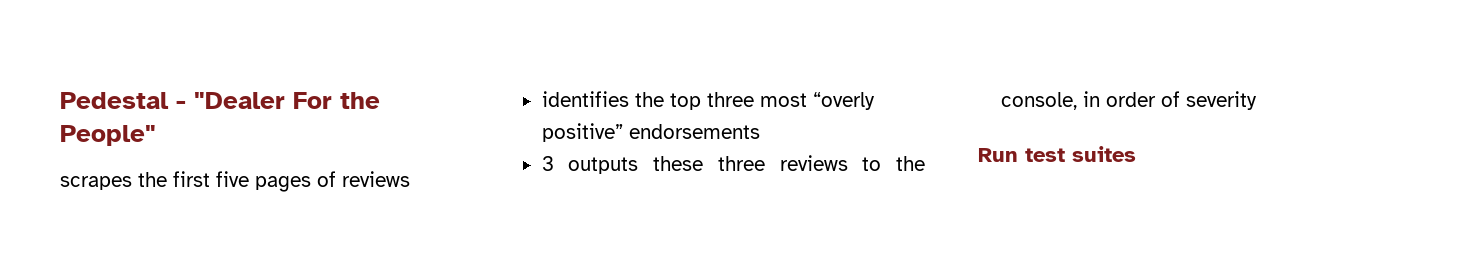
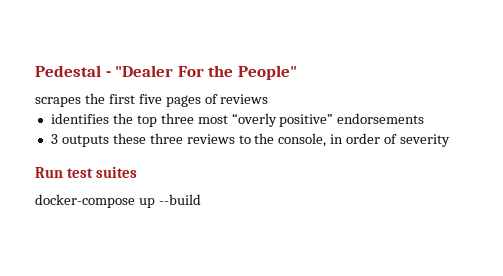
(1136, 154) none -> [35,194,201,208] // docker-compose up --build

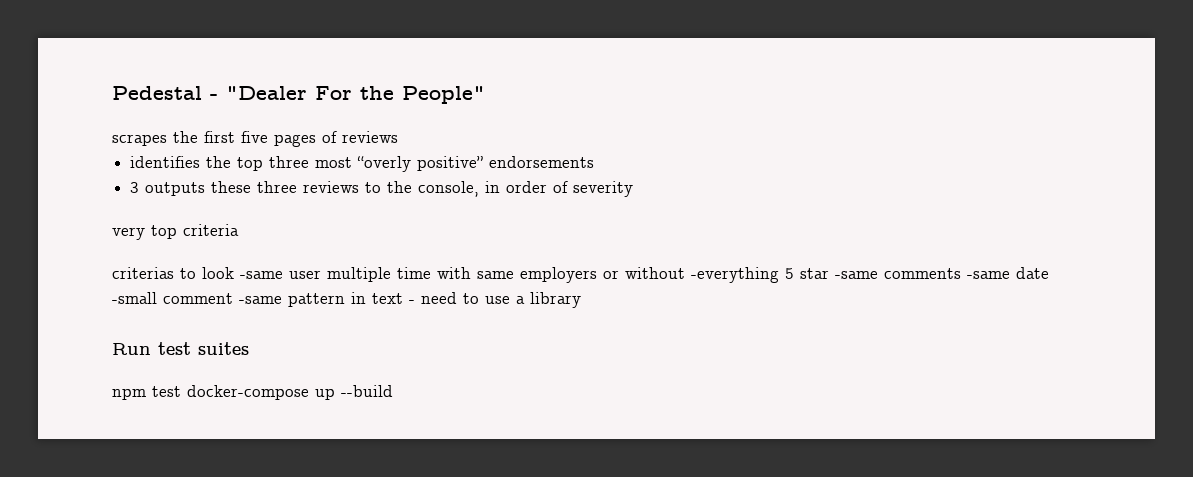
(451, 140) none -> [112,224,239,240] [112,267,1049,283] [112,292,581,308] // very top criteria // criterias to look -same user multiple time with same employers or without -everything 5 star -same comments -same date -small comment -same pattern in text - need to use a library
(138, 172) none -> [112,386,181,400] npm test

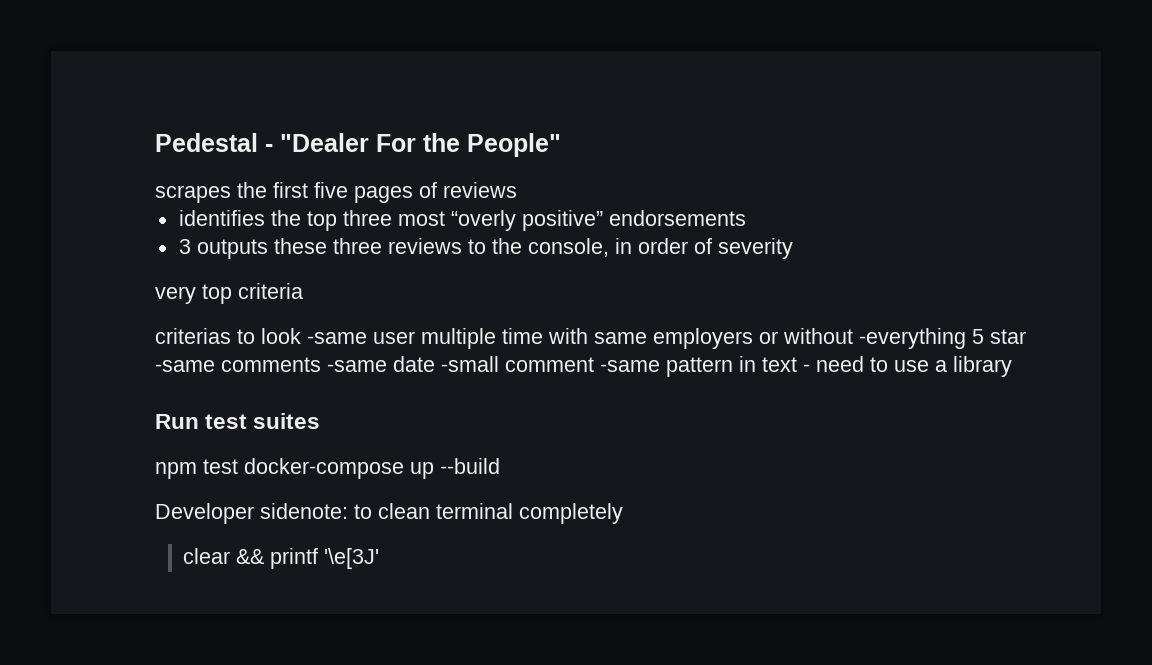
(393, 391) none -> [155,503,623,524] [183,548,380,569] // Developer sidenote: to clean terminal completely // clear && printf '\e[3J'

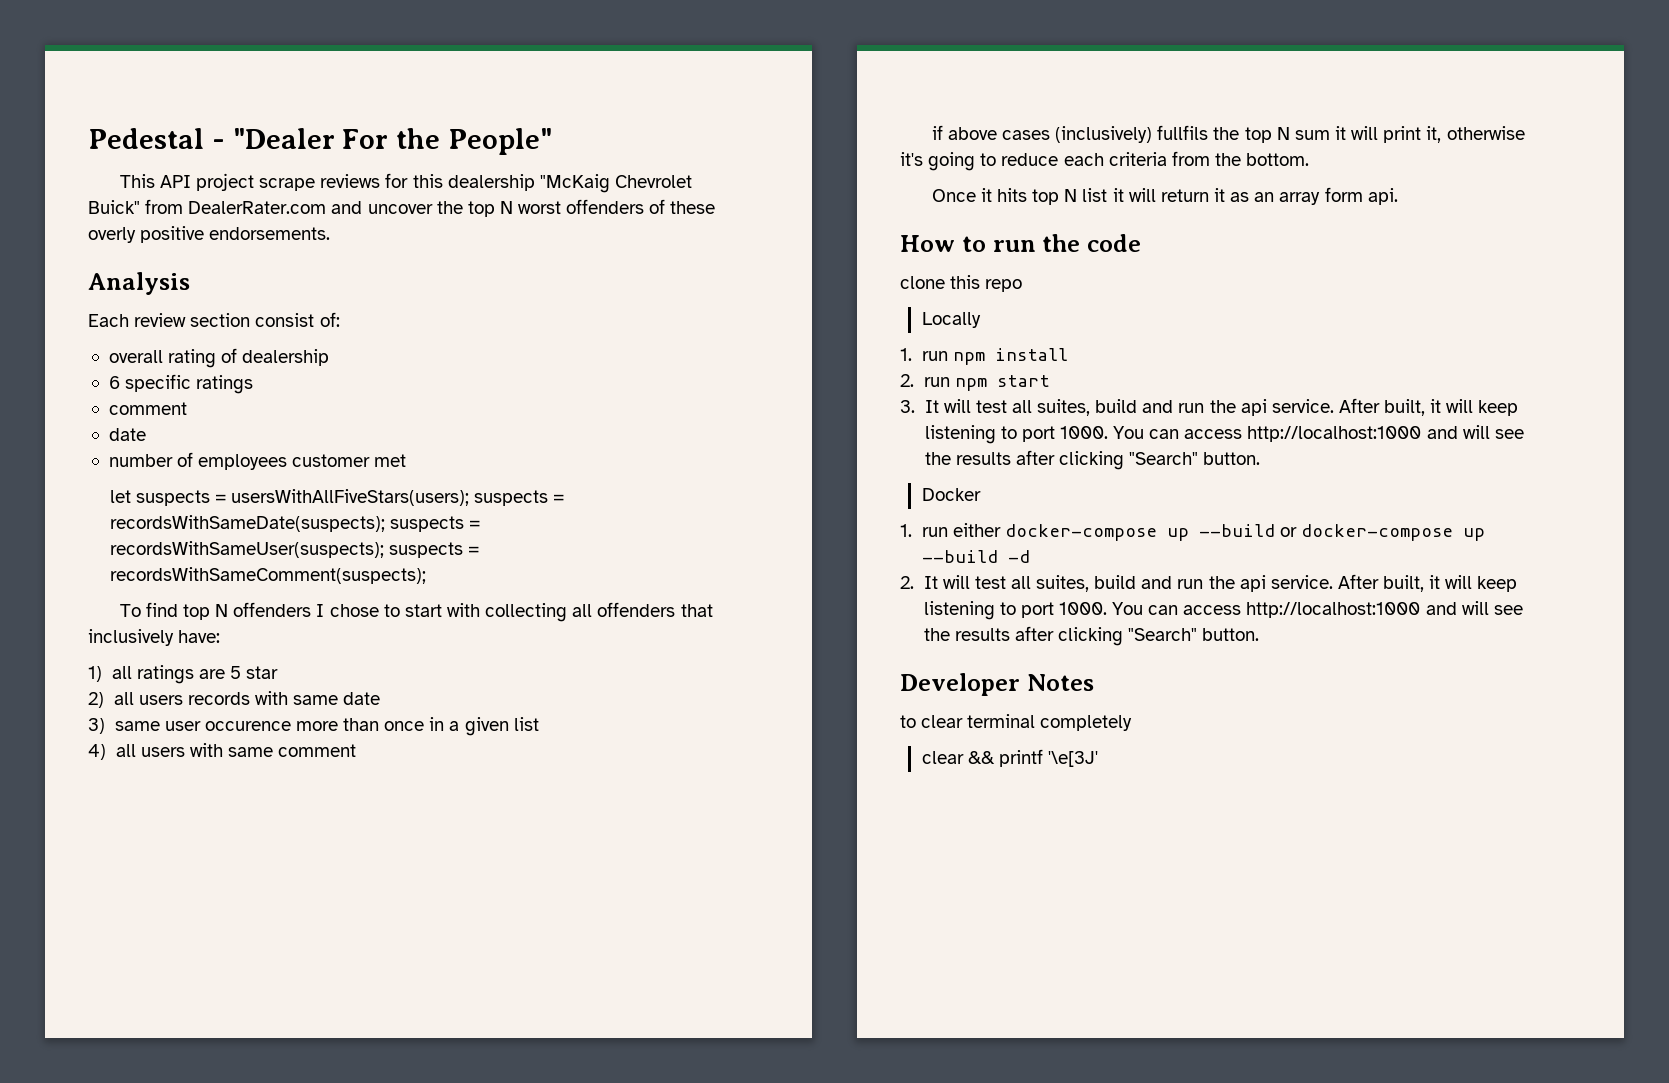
[155,182,517,203] [178,210,746,231] [178,238,793,259] [155,283,303,304] [155,328,1026,349] [155,356,1012,377] [155,413,321,429] [155,458,500,479] [155,503,430,524] scrapes the first five pages of reviews // identifies the top three most “overly positive” endorsements // 3 outputs these three reviews to the console, in order of severity // very top criteria // criterias to look -same user multiple time with same employers or without -everything 5 star -same comments -same date -small comment -same pattern in text - need to use a library // Run test suites // npm test docker-compose up --build // Developer sidenote: to clean -> [119,173,692,193] [88,199,716,217] [88,226,331,243] [88,272,190,295] [88,312,340,327] [108,348,330,368] [108,374,254,394] [108,402,187,415] [108,428,146,441] [108,452,407,470] [109,489,565,506] [109,515,481,532] [109,541,480,558] [109,567,426,584] [119,602,713,622] [88,629,221,646] [88,665,279,684] [88,691,381,708] [88,717,539,736] [88,743,357,760] [931,125,1525,143] [900,151,1310,171] [931,187,1398,205] [900,234,1141,252] [900,275,1023,292] [921,312,981,328] [900,348,1068,365] [900,374,1050,391] [900,398,1519,416] [924,425,1524,444] [924,450,1261,470] [921,488,981,501] [900,523,1486,541] [921,550,1030,563] [900,574,1518,592] [923,601,1523,620] [923,626,1260,646] [900,673,1094,696] [900,715,964,728] This API project scrape reviews for this dealership "McKaig Chevrolet Buick" from DealerRater.com and uncover the top N worst offenders of these overly positive endorsements. // Analysis // Each review section consist of: // overall rating of dealership // 6 specific ratings // comment // date // number of employees customer met // let suspects = usersWithAllFiveStars(users); suspects = recordsWithSameDate(suspects); suspects = recordsWithSameUser(suspects); suspects = recordsWithSameComment(suspects); // To find top N offenders I chose to start with collecting all offenders that inclusively have: // 1) all ratings are 5 star // 2) all users records with same date // 3) same user occurence more than once in a given list // 4) all users with same comment // if above cases (inclusively) fullfils the top N sum it will print it, otherwise it's going to reduce each criteria from the bottom. // Once it hits top N list it will return it as an array form api. // How to run the code // clone this repo // Locally // 1. run npm install // 2. run npm start // 3. It will test all suites, build and run the api service. After built, it will keep listening to port 1000. You can access http://localhost:1000 and will see the results after clicking "Search" button. // Docker // 1. run either docker-compose up --build or docker-compose up --build -d // 2. It will test all suites, build and run the api service. After built, it will keep listening to port 1000. You can access http://localhost:1000 and will see the results after clicking "Search" button. // Developer Notes // to clear

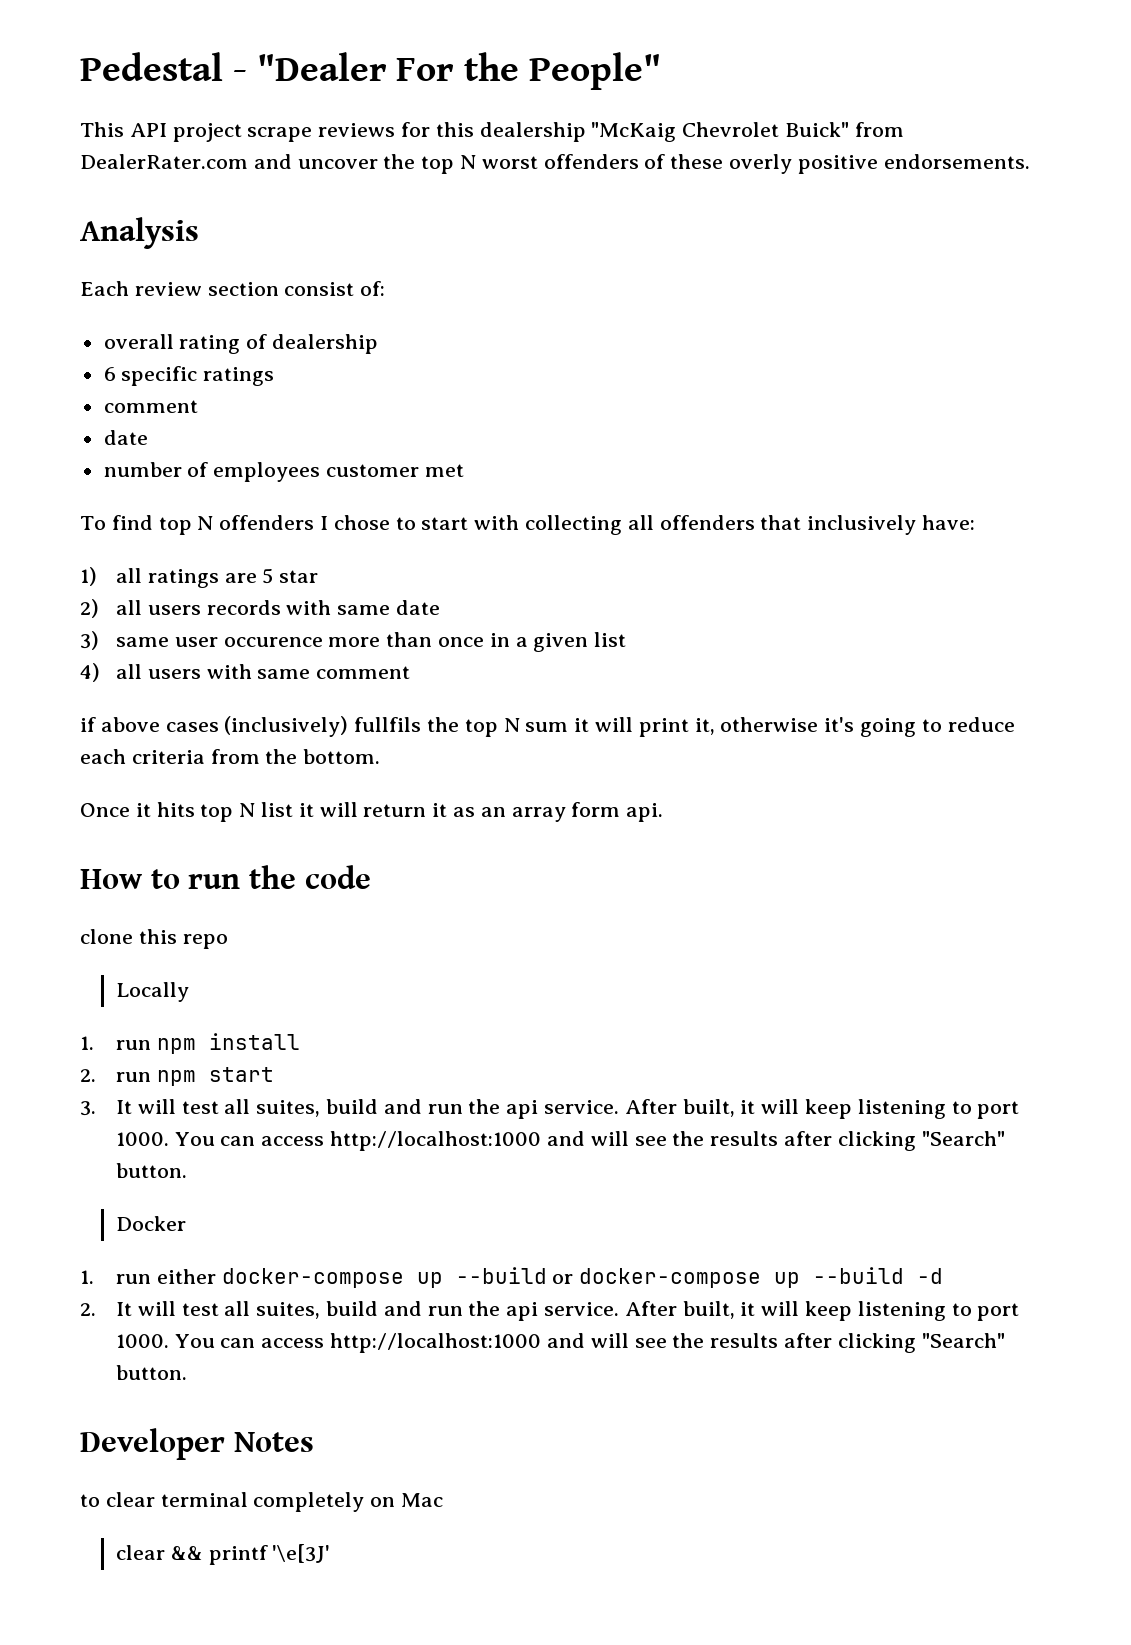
[109,489,565,506] [109,515,481,532] [109,541,480,558] [109,567,426,584] // let suspects = usersWithAllFiveStars(users); suspects = recordsWithSameDate(suspects); suspects = recordsWithSameUser(suspects); suspects = recordsWithSameComment(suspects); -> (464, 470) none
(1133, 723) none -> [370,1493,444,1507] on Mac

